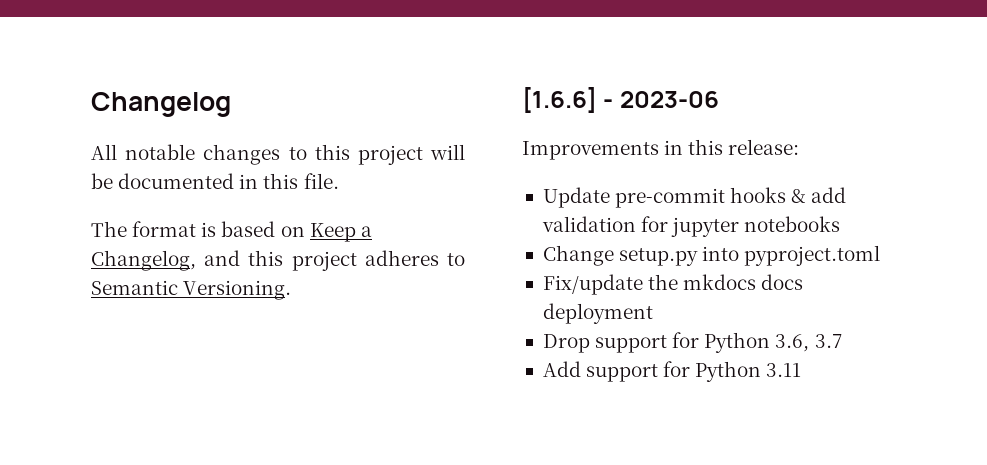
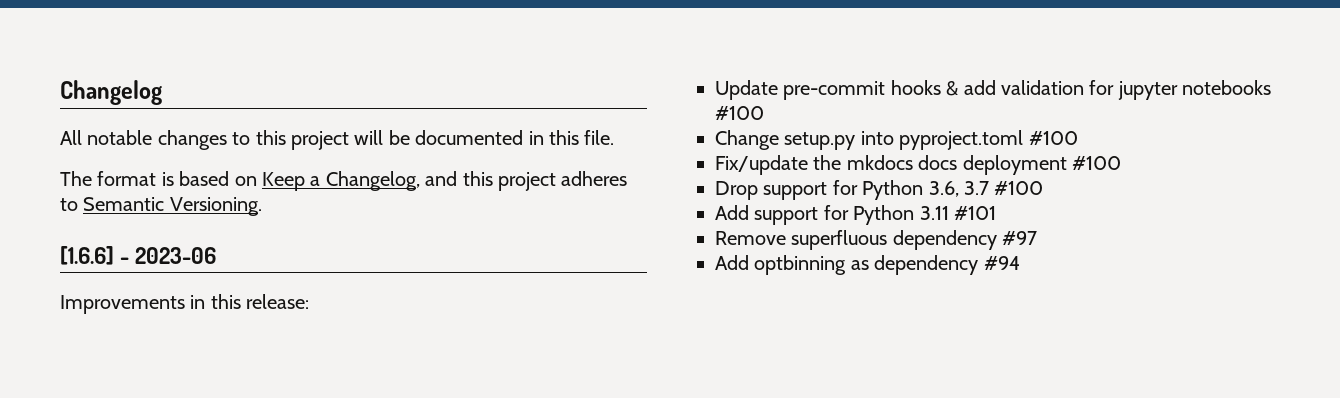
(841, 224) none -> [715,106,764,120] #100
(881, 255) none -> [1028,131,1078,145] #100
(653, 313) none -> [1072,156,1121,170] #100
(842, 341) none -> [994,181,1044,195] #100
(802, 370) none -> [954,206,996,220] [715,230,1038,250] [715,255,1020,275] #101 // Remove superfluous dependency #97 // Add optbinning as dependency #94

